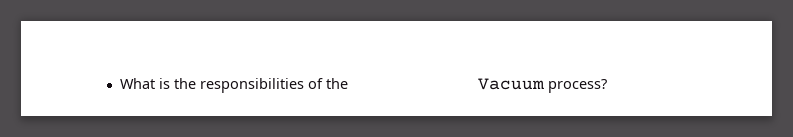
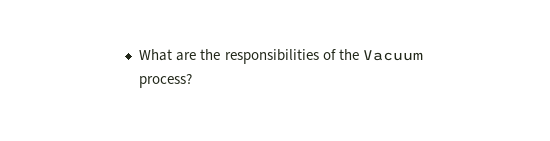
[159,78,171,89] is -> [176,52,197,61] are

